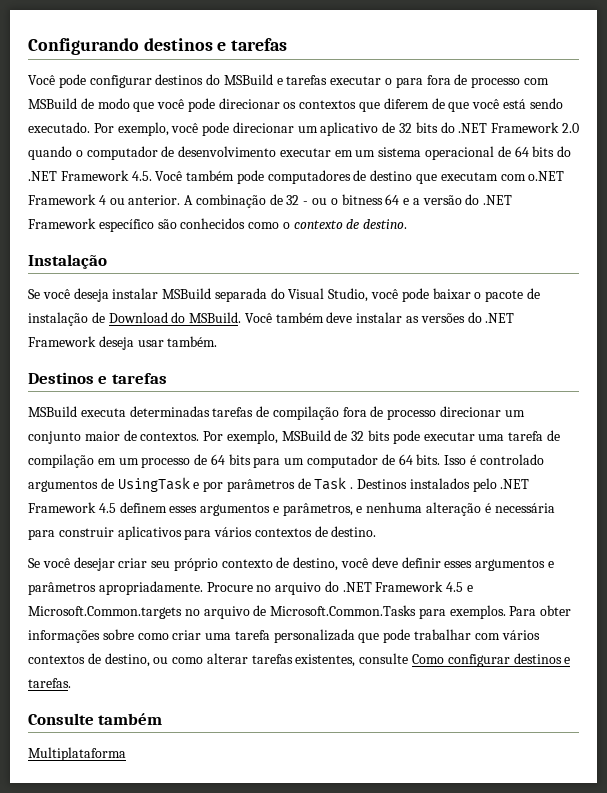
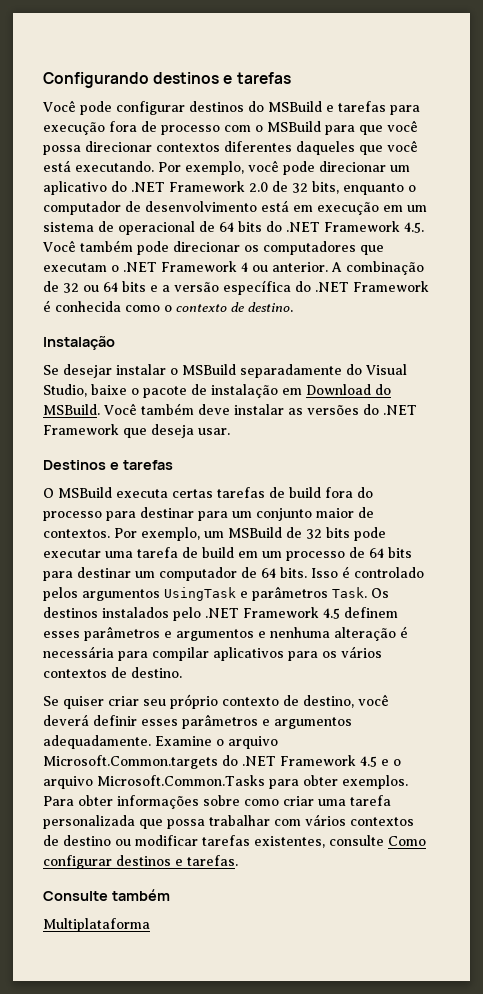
[330,76,423,88] executar o para -> [390,105,420,115] [43,122,105,135] para execução
[28,98,445,112] MSBuild de modo que você pode direcionar os contextos que diferem de -> [255,120,418,135] [43,141,355,155] o MSBuild para que você possa direcionar contextos diferentes daqueles
[529,98,563,109] [28,122,90,133] sendo executado. -> [75,161,154,172] executando.
[382,122,438,133] de 32 bits -> (107, 188) none
[28,146,72,160] quando -> [272,181,404,195] de 32 bits, enquanto
[279,148,331,157] executar -> [261,200,379,215] está em execução
(422, 152) none -> [98,221,114,232] de
[267,170,565,184] computadores de destino que executam com o.NET -> [173,241,384,255] [43,262,157,272] direcionar os computadores que executam o .NET
[303,194,400,205] - ou o bitness 64 -> [83,281,146,292] ou 64 bits
[465,194,513,205] [28,218,246,232] do .NET Framework específico são conhecidos -> [223,280,429,295] [43,300,121,312] específica do .NET Framework é conhecida
[42,288,471,302] você deseja instalar MSBuild separada do Visual Studio, você pode baixar -> [63,364,407,378] [43,384,127,397] desejar instalar o MSBuild separadamente do Visual Studio, baixe
[91,312,105,323] de -> [282,388,302,395] em
[98,336,218,350] deseja usar também. -> [123,424,230,438] que deseja usar.
(167, 378) none -> [43,488,54,498] O
[129,406,210,417] determinadas -> [172,489,213,498] certas
[272,406,502,420] compilação fora de processo direcionar -> [289,487,373,498] [43,507,228,521] build fora do processo para destinar para
(278, 437) none -> [204,531,224,538] um
[28,454,94,468] compilação -> [202,547,234,558] build
(281, 462) none -> [77,567,131,578] destinar
[28,477,408,492] argumentos de UsingTask e por parâmetros de Task . Destinos -> [43,586,389,601] [43,607,98,618] pelos argumentos UsingTask e parâmetros Task. Os destinos
[200,503,353,516] argumentos e parâmetros, -> [84,626,254,641] parâmetros e argumentos
[58,527,114,537] construir -> [152,647,209,661] compilar
(212, 534) none -> [322,651,337,658] os
[42,557,115,571] você desejar -> [63,696,104,709] quiser
[371,557,398,568] deve -> [43,714,89,726] deverá
[475,559,554,571] [28,581,322,595] argumentos e parâmetros apropriadamente. Procure no arquivo -> [182,714,352,729] [43,735,278,749] [43,755,218,769] parâmetros e argumentos adequadamente. Examine o arquivo Microsoft.Common.targets
[28,605,267,619] Microsoft.Common.targets no arquivo de -> [393,759,401,766] [43,776,93,789] o arquivo
(446, 613) none -> [303,775,338,786] obter
[383,629,411,643] pode -> [167,819,205,829] possa
[104,653,248,667] destino, ou como alterar -> [63,835,198,846] destino ou modificar

